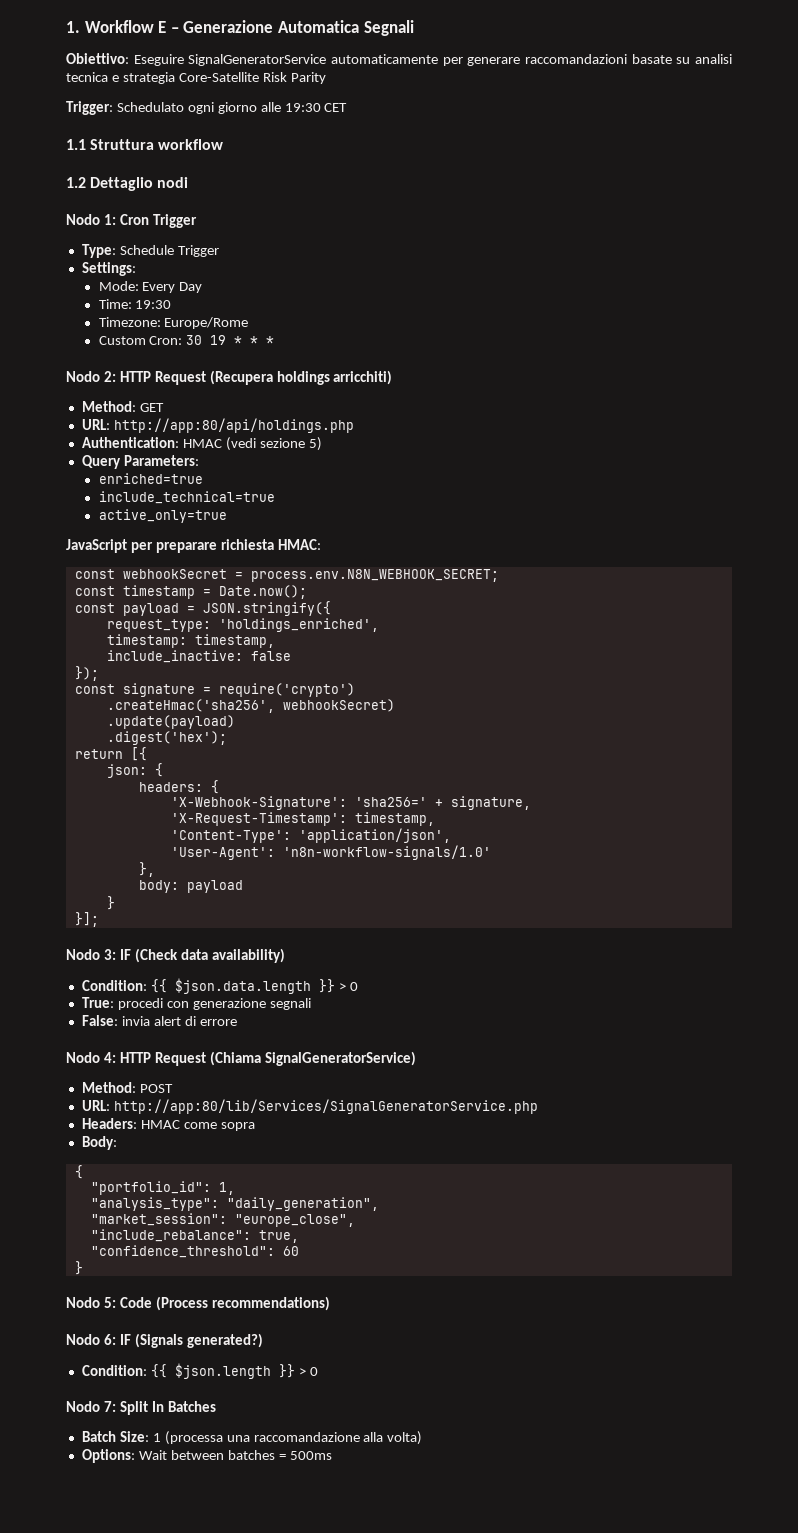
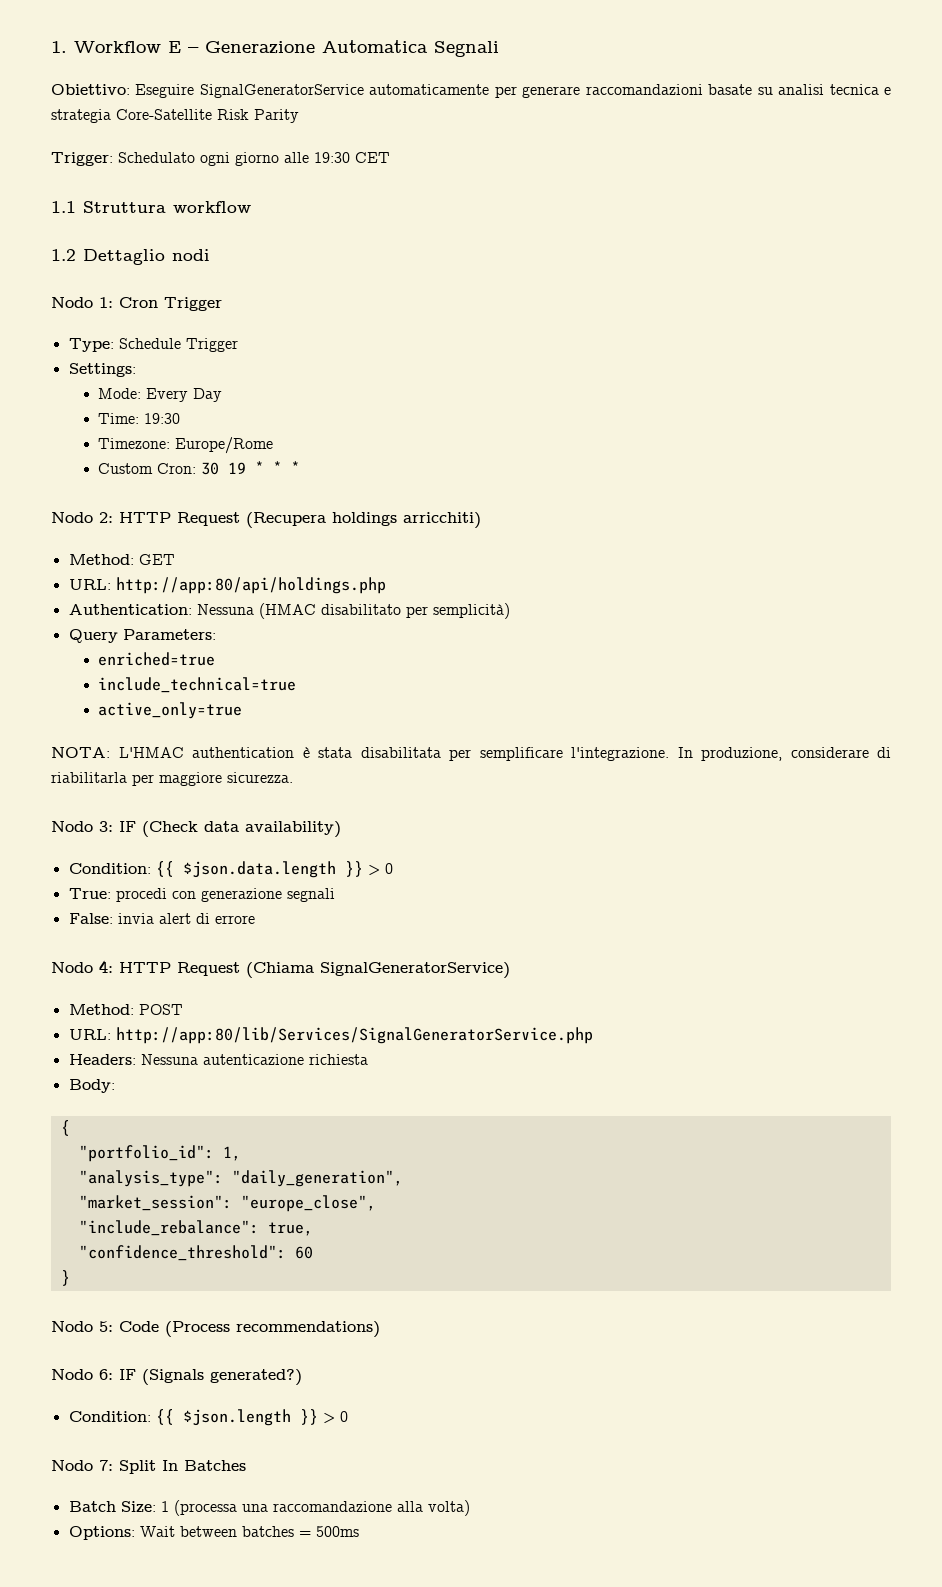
[182,437,322,451] HMAC (vedi sezione 5) -> [196,603,510,619] Nessuna (HMAC disabilitato per semplicità)
[66,539,321,553] [74,569,499,582] [74,585,307,599] [74,601,331,616] [106,618,379,632] [106,634,275,648] [106,650,291,663] [74,666,99,681] [74,683,355,697] [106,699,395,713] [106,715,235,729] [106,731,227,745] [74,747,147,761] [106,763,163,778] [138,780,219,794] [170,796,531,810] [170,812,435,826] [170,828,451,843] [170,845,491,860] [138,862,155,877] [138,880,243,893] [106,896,115,910] [74,912,99,927] JavaScript per preparare richiesta HMAC: // const webhookSecret = process.env.N8N_WEBHOOK_SECRET; // const timestamp = Date.now(); // const payload = JSON.stringify({ // request_type: 'holdings_enriched', // timestamp: timestamp, // include_inactive: false // }); // const signature = require('crypto') // .createHmac('sha256', webhookSecret) // .update(payload) // .digest('hex'); // return [{ // json: { // headers: { // 'X-Webhook-Signature': 'sha256=' + signature, // 'X-Request-Timestamp': timestamp, // 'Content-Type': 'application/json', // 'User-Agent': 'n8n-workflow-signals/1.0' // }, // body: payload // } // }]; -> [51,747,891,761] [51,772,293,786] NOTA: L'HMAC authentication è stata disabilitata per semplificare l'integrazione. In produzione, considerare di riabilitarla per maggiore sicurezza.
[140,1120,255,1131] HMAC come sopra -> [140,1054,368,1065] Nessuna autenticazione richiesta

